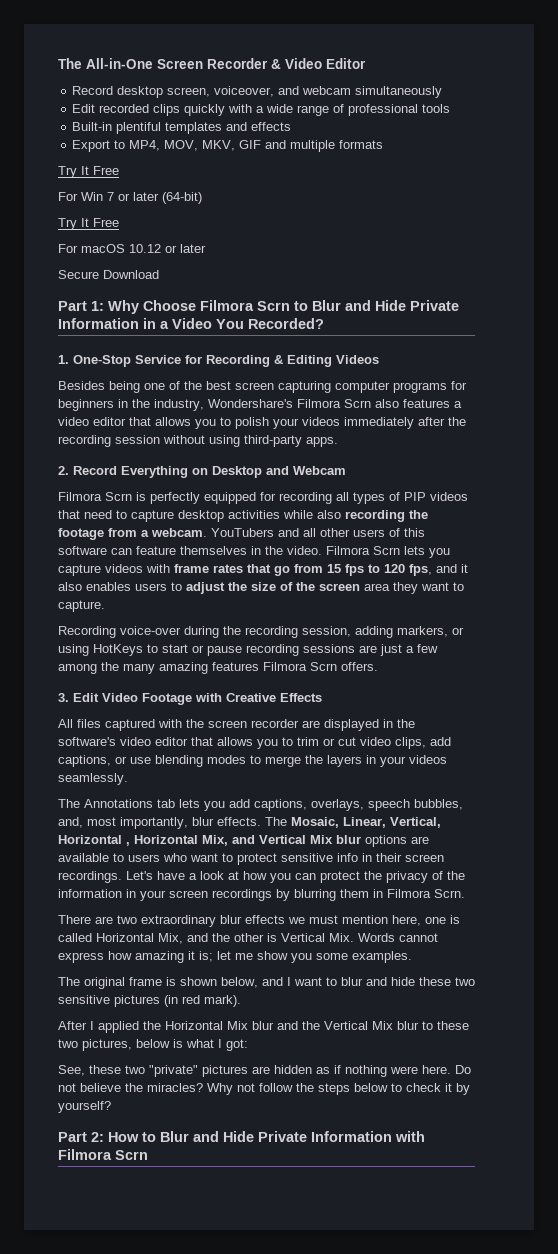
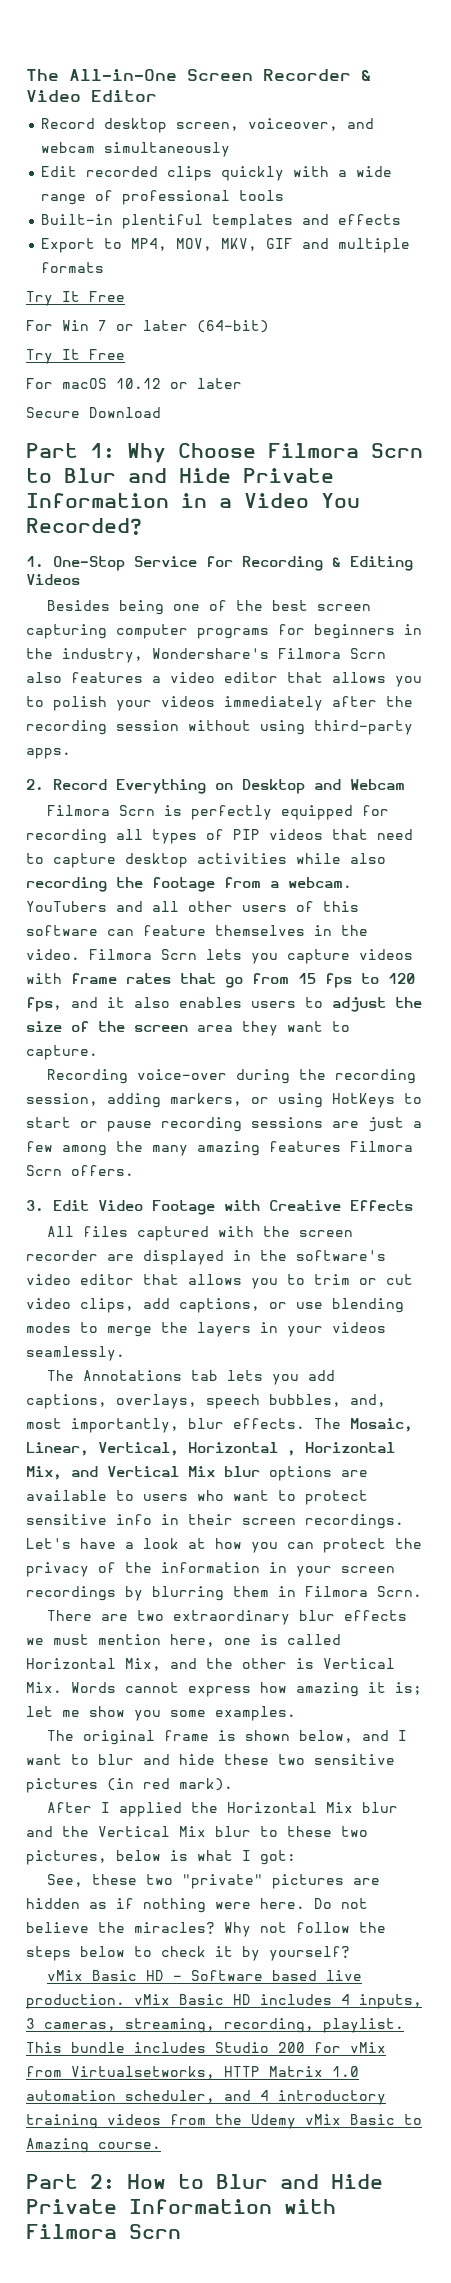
(111, 1107) none -> [47,1970,363,1981] [26,1994,422,2009] [26,2018,404,2033] [26,2042,386,2053] [26,2066,359,2079] [26,2090,386,2105] [26,2114,422,2129] [26,2138,161,2153] // vMix Basic HD - Software based live production. vMix Basic HD includes 4 inputs, 3 cameras, streaming, recording, playlist. This bundle includes Studio 200 for vMix from Virtualsetworks, HTTP Matrix 1.0 automation scheduler, and 4 introductory training videos from the Udemy vMix Basic to Amazing course.

